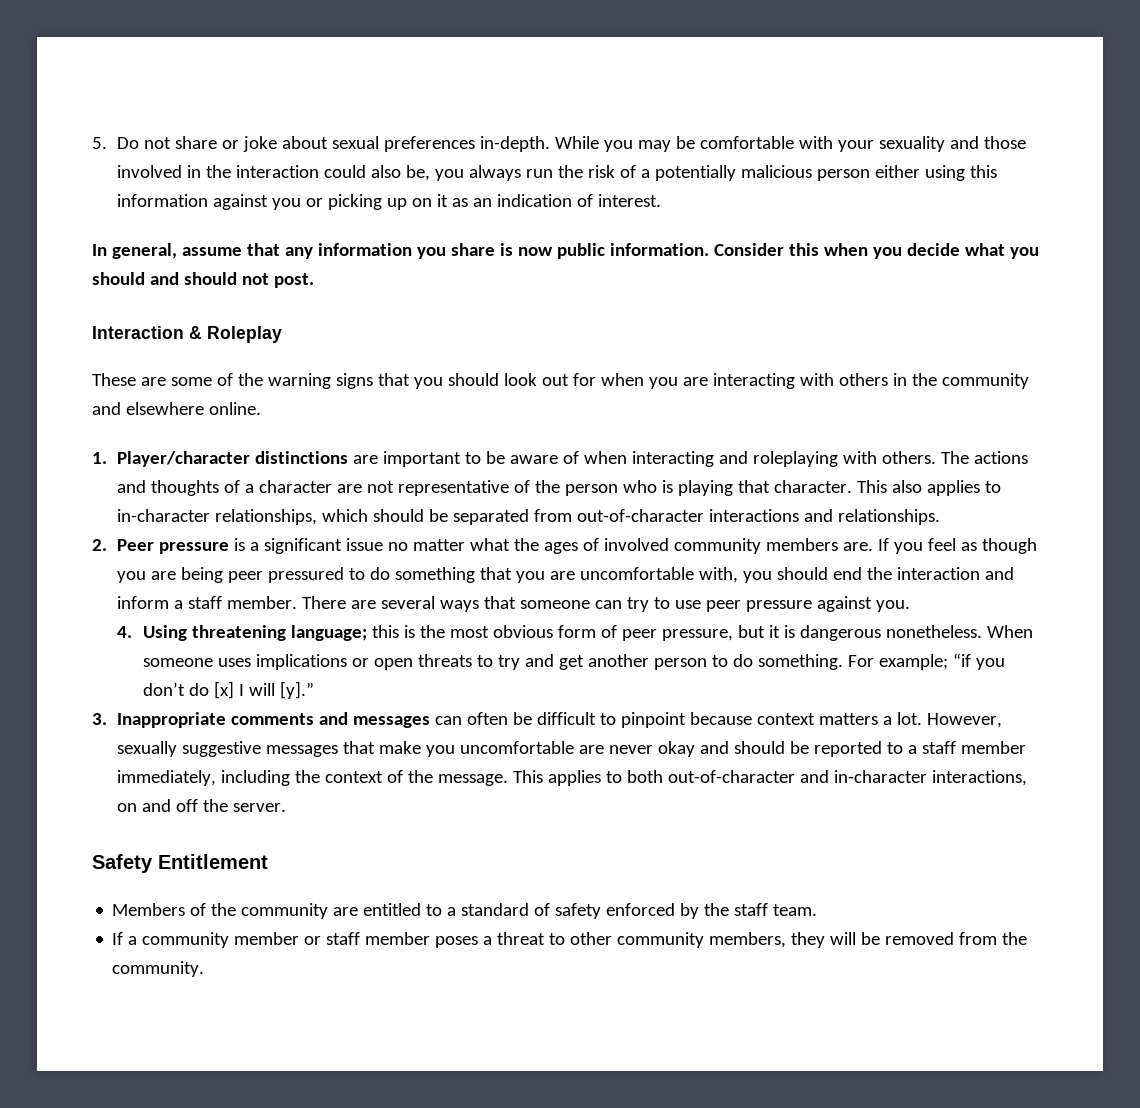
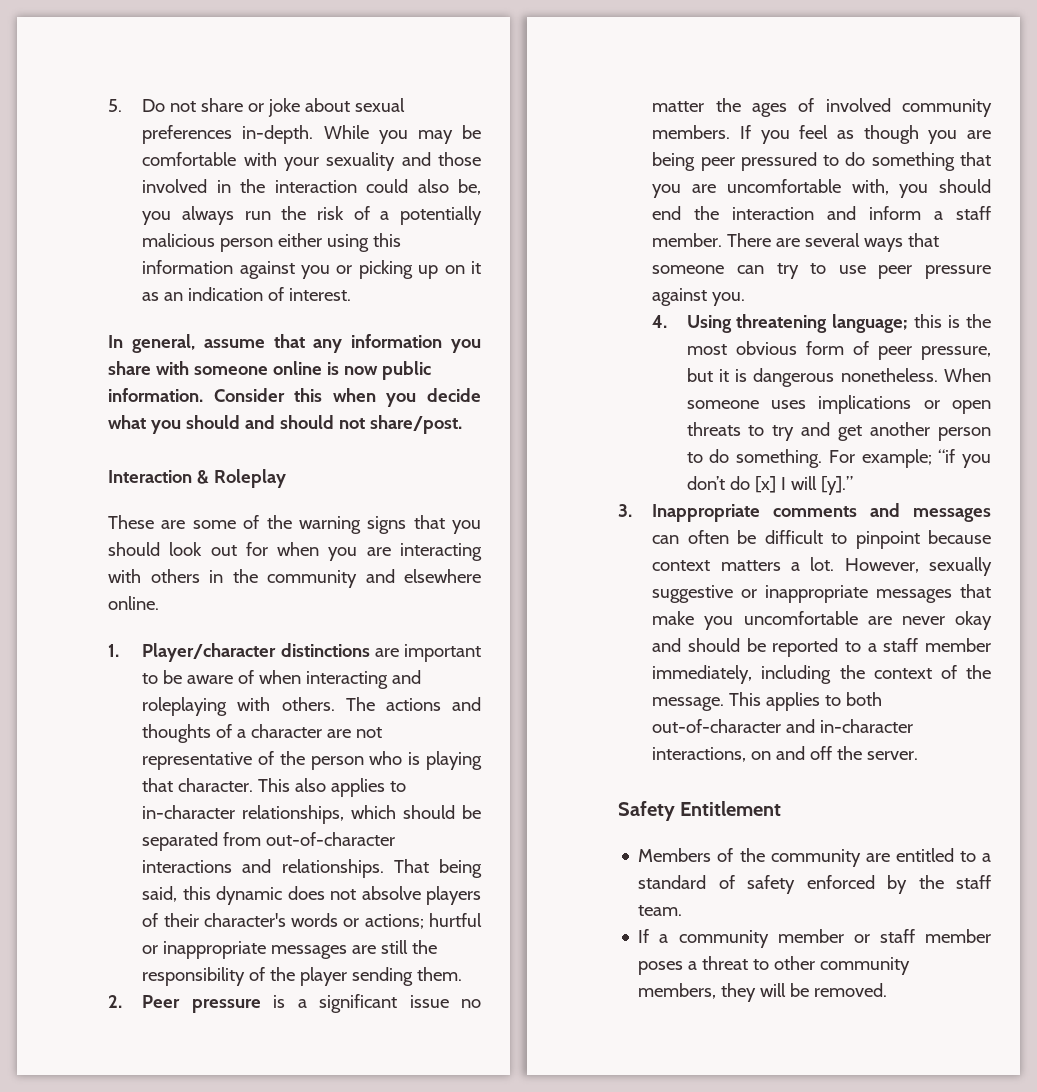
(495, 249) none -> [155,361,322,375] with someone online
[273,273,314,288] post. -> [369,415,462,434] share/post.
(941, 517) none -> [393,859,482,878] [142,886,481,905] [142,913,483,929] [142,940,438,959] [142,967,463,986] That being said, this dynamic does not absolve players of their character's words or actions; hurtful or inappropriate messages are still the responsibility of the player sending them.
[470,538,511,551] what -> (705, 106) none
[766,538,874,551] members are. -> [652,125,731,139] members.
(262, 749) none -> [741,585,869,603] or inappropriate
[885,932,1028,945] [112,961,205,977] removed from the community. -> [814,983,888,997] removed.

